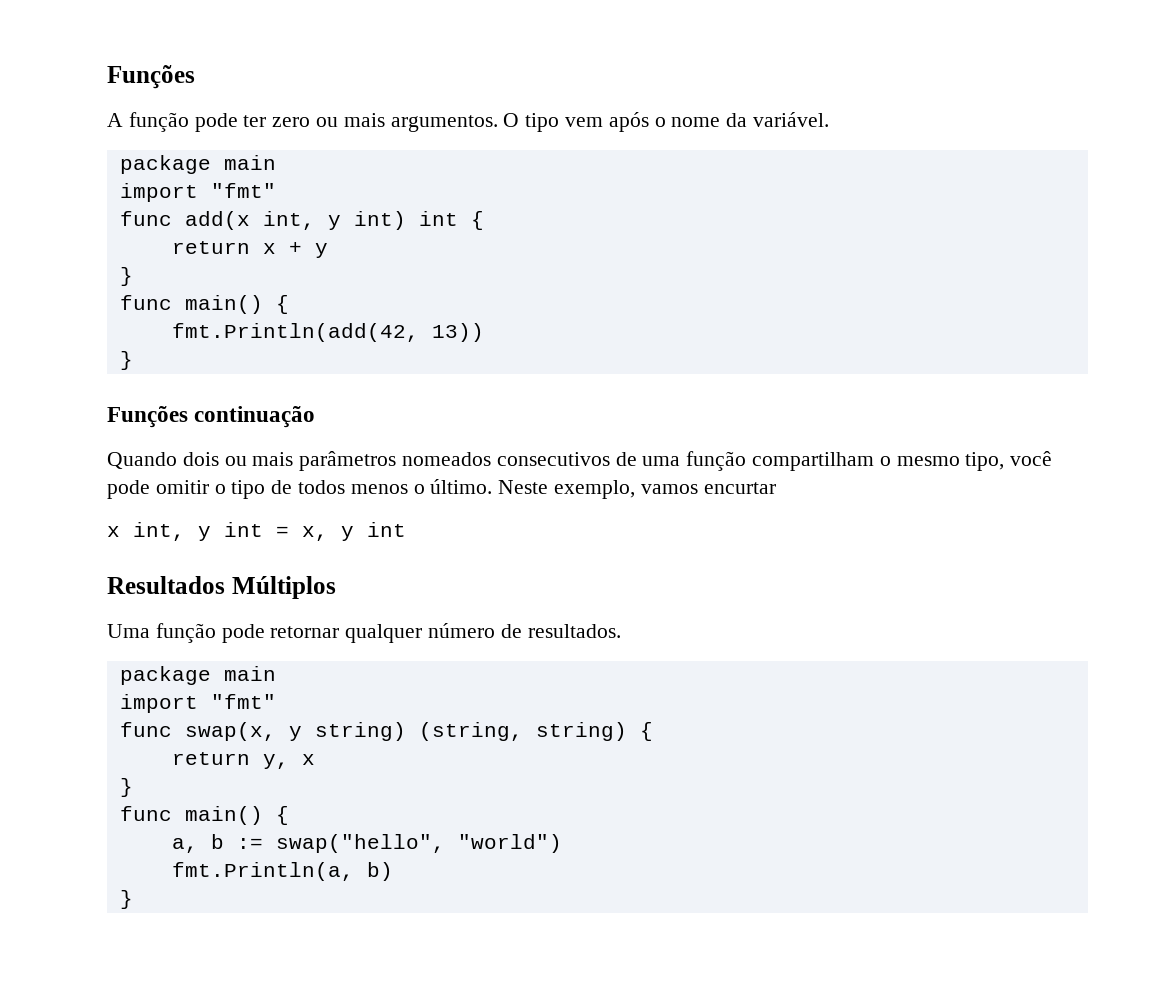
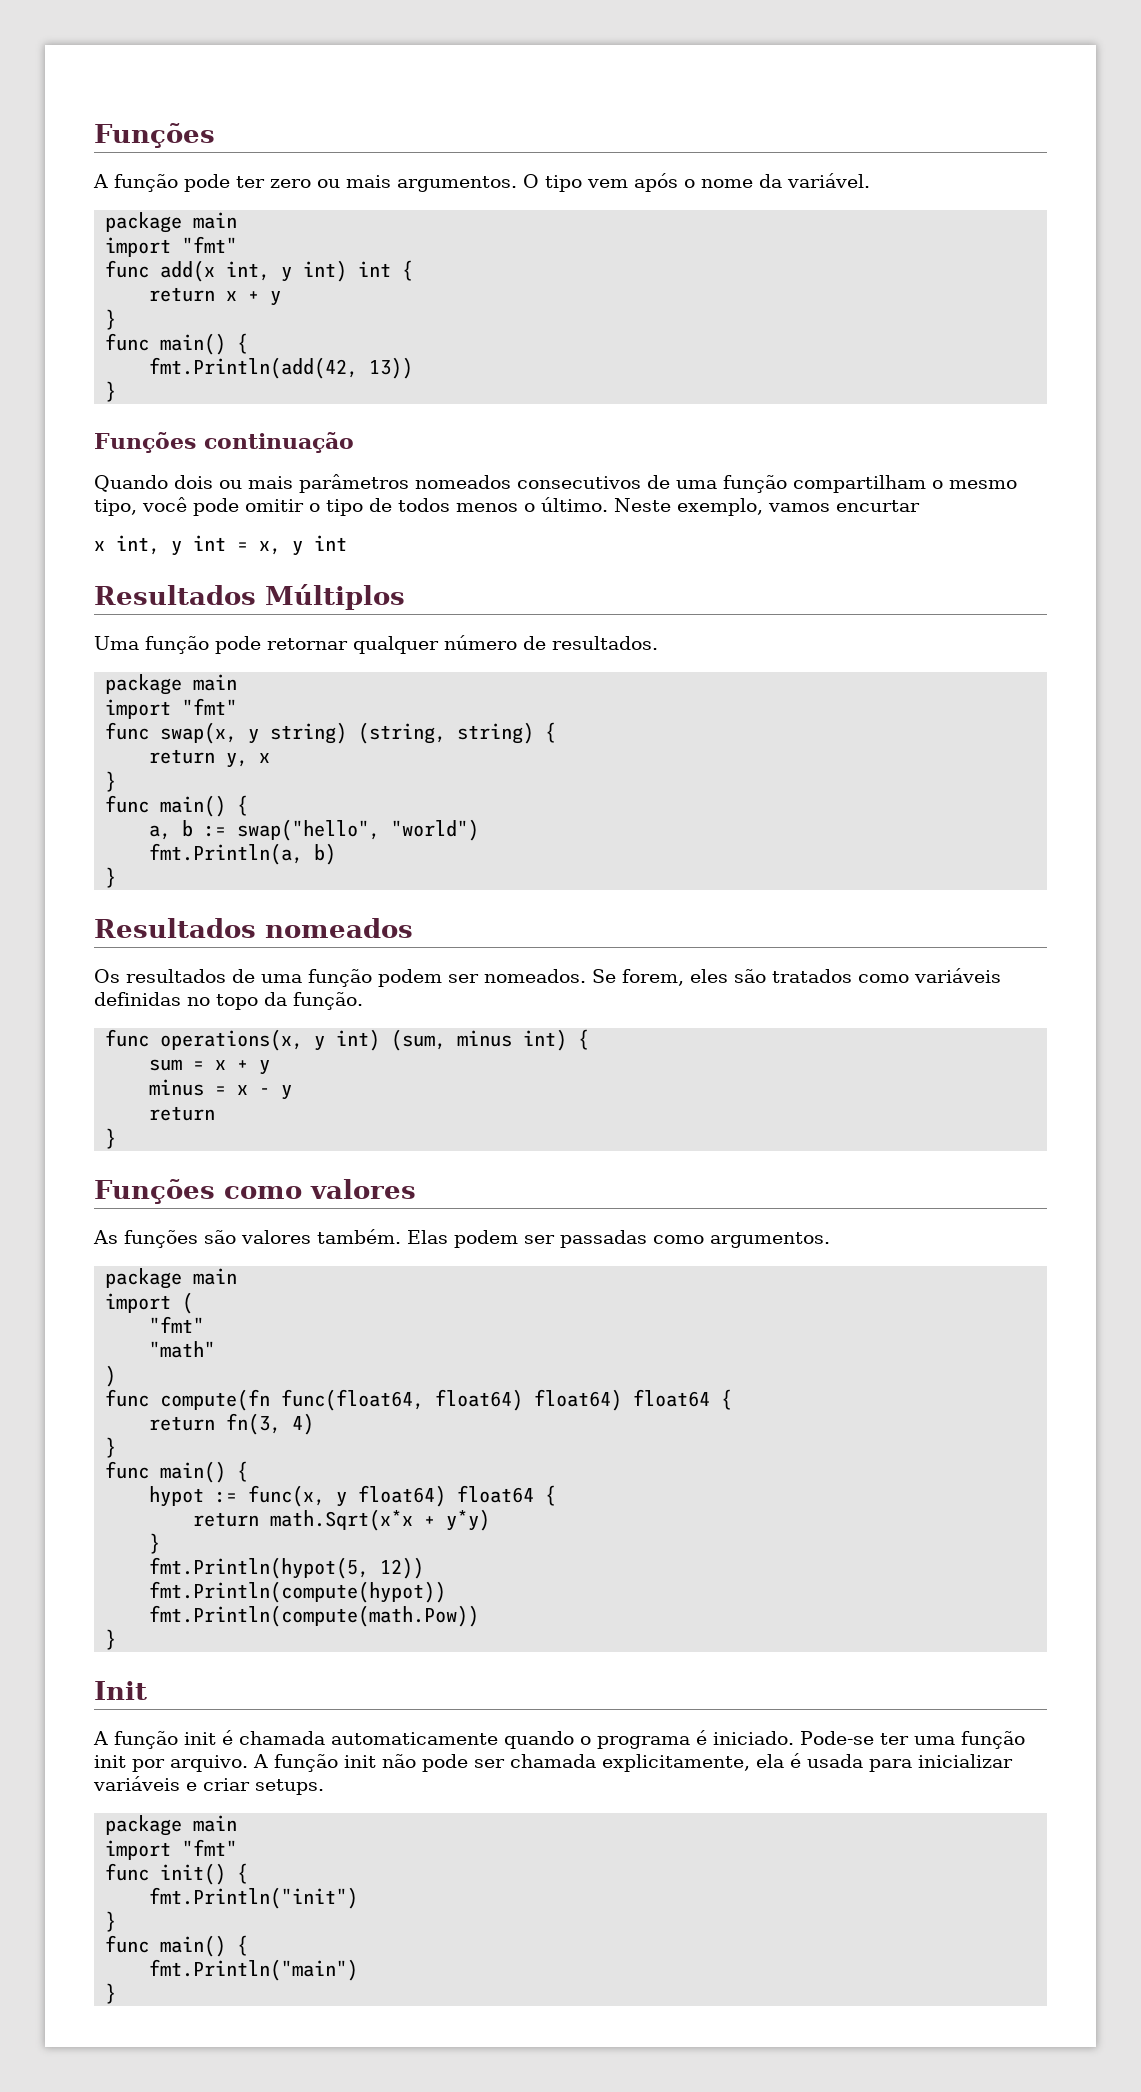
(133, 899) none -> [94,918,413,938] [94,968,1001,987] [94,992,363,1010] [105,1029,590,1051] [149,1059,271,1075] [149,1079,293,1100] [149,1106,216,1121] [105,1128,117,1149] [94,1179,416,1204] [93,1229,830,1248] [105,1268,238,1289] [105,1292,194,1314] [149,1316,205,1333] [149,1341,216,1358] [105,1365,117,1387] [105,1389,733,1411] [149,1413,315,1435] [105,1437,117,1458] [105,1461,249,1483] [149,1485,557,1507] [193,1509,491,1531] [149,1533,161,1554] [149,1557,425,1579] [149,1581,447,1603] [149,1605,480,1627] [105,1629,117,1650] [94,1681,147,1700] [93,1730,1025,1749] [94,1753,1013,1772] [93,1776,324,1795] [105,1815,238,1836] [105,1839,238,1860] [105,1863,249,1885] [149,1887,359,1909] [105,1911,117,1932] [105,1935,249,1957] [149,1959,359,1981] [105,1983,117,2004] // Resultados nomeados // Os resultados de uma função podem ser nomeados. Se forem, eles são tratados como variáveis definidas no topo da função. // func operations(x, y int) (sum, minus int) { // sum = x + y // minus = x - y // return // } // Funções como valores // As funções são valores também. Elas podem ser passadas como argumentos. // package main // import ( // "fmt" // "math" // ) // func compute(fn func(float64, float64) float64) float64 { // return fn(3, 4) // } // func main() { // hypot := func(x, y float64) float64 { // return math.Sqrt(x*x + y*y) // } // fmt.Println(hypot(5, 12)) // fmt.Println(compute(hypot)) // fmt.Println(compute(math.Pow)) // } // Init // A função init é chamada automaticamente quando o programa é iniciado. Pode-se ter uma função init por arquivo. A função init não pode ser chamada explicitamente, ela é usada para inicializar variáveis e criar setups. // package main // import "fmt" // func init() { // fmt.Println("init") // } // func main() { // fmt.Println("main") // }

